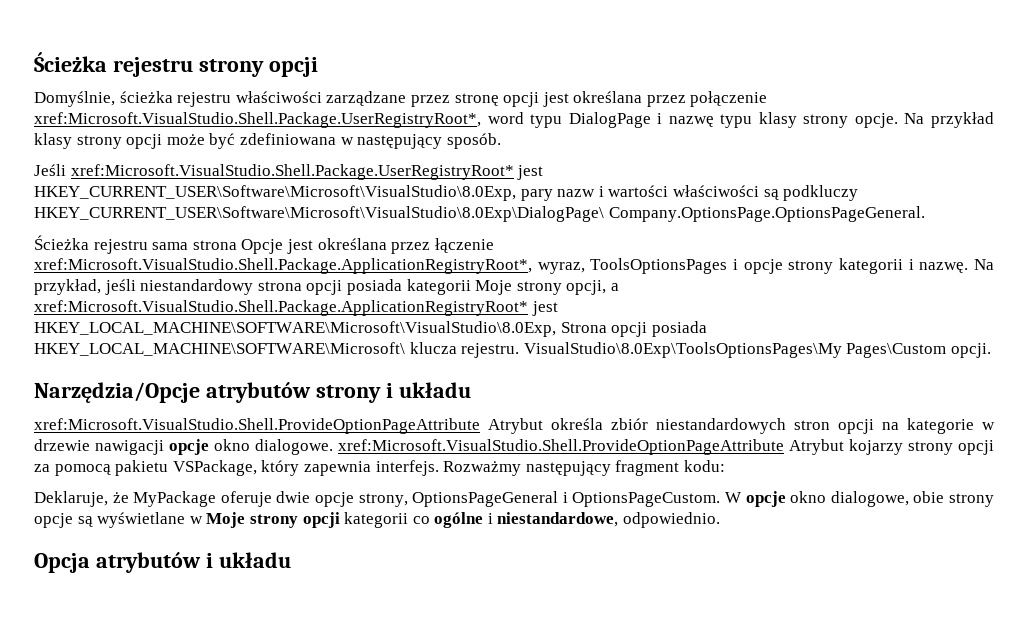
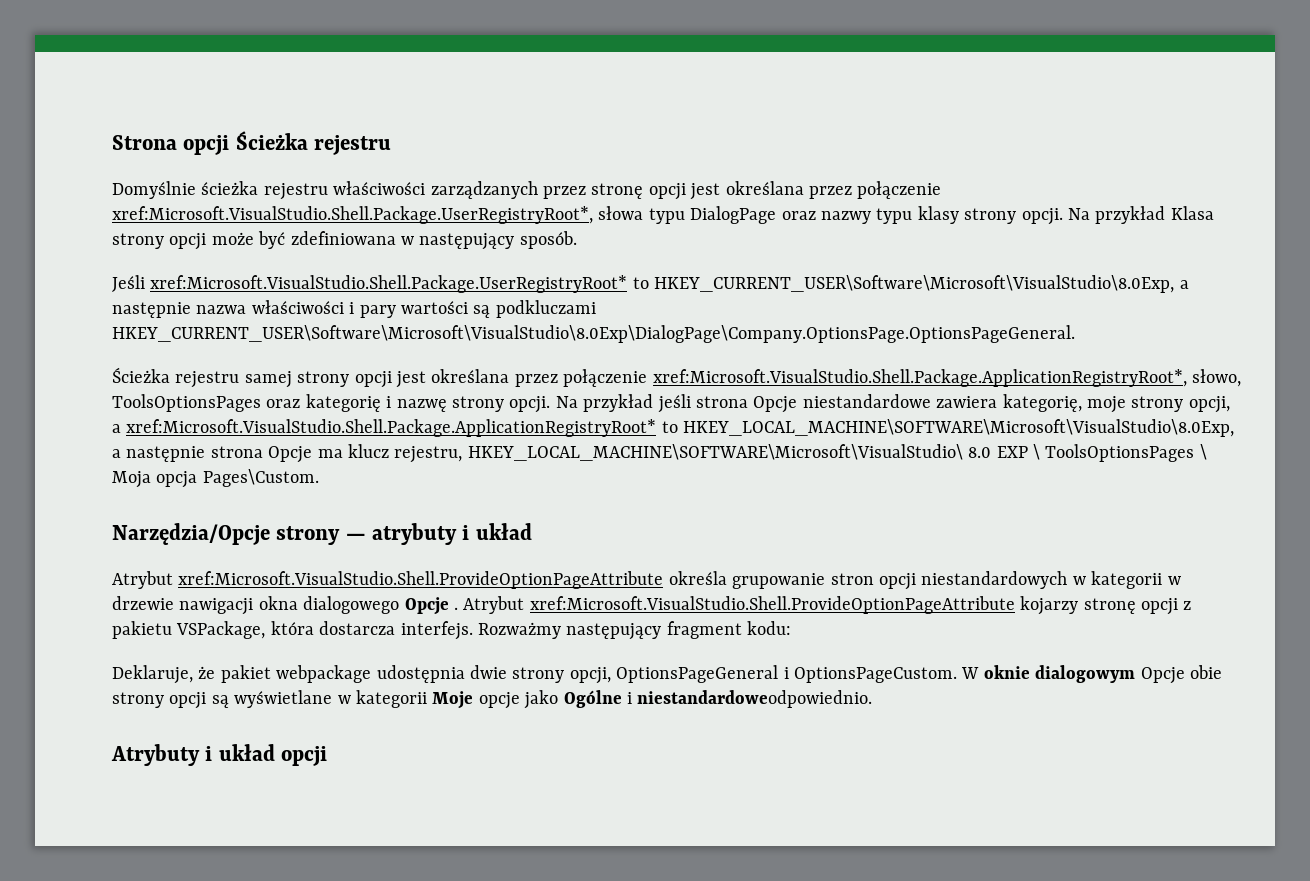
[34,52,318,77] [34,91,115,107] Ścieżka rejestru strony opcji // Domyślnie, -> [112,131,392,155] [112,181,196,199] Strona opcji Ścieżka rejestru // Domyślnie
[326,91,407,106] zarządzane -> [430,181,538,199] zarządzanych
[487,112,524,124] word -> [598,206,644,220] słowa
[657,113,714,127] i nazwę -> [781,211,871,224] oraz nazwy
[854,112,994,128] [34,133,72,149] opcje. Na przykład klasy -> [1021,206,1214,225] opcji. Na przykład Klasa
[517,165,544,180] [34,185,859,201] [34,206,925,222] [34,235,494,254] [34,258,994,274] [34,279,619,295] [34,300,558,316] [34,321,707,337] [34,342,991,358] [34,382,471,403] [34,418,995,434] [34,439,994,455] [34,460,371,476] jest HKEY_CURRENT_USER\Software\Microsoft\VisualStudio\8.0Exp, pary nazw i wartości właściwości są podkluczy HKEY_CURRENT_USER\Software\Microsoft\VisualStudio\8.0Exp\DialogPage\ Company.OptionsPage.OptionsPageGeneral. // Ścieżka rejestru sama strona Opcje jest określana przez łączenie xref:Microsoft.VisualStudio.Shell.Package.ApplicationRegistryRoot*, wyraz, ToolsOptionsPages i opcje strony kategorii i nazwę. Na przykład, jeśli niestandardowy strona opcji posiada kategorii Moje strony opcji, a xref:Microsoft.VisualStudio.Shell.Package.ApplicationRegistryRoot* jest HKEY_LOCAL_MACHINE\SOFTWARE\Microsoft\VisualStudio\8.0Exp, Strona opcji posiada HKEY_LOCAL_MACHINE\SOFTWARE\Microsoft\ klucza rejestru. VisualStudio\8.0Exp\ToolsOptionsPages\My Pages\Custom opcji. // Narzędzia/Opcje atrybutów strony i układu // xref:Microsoft.VisualStudio.Shell.ProvideOptionPageAttribute Atrybut określa zbiór niestandardowych stron opcji na kategorie w drzewie nawigacji opcje okno dialogowe. xref:Microsoft.VisualStudio.Shell.ProvideOptionPageAttribute Atrybut kojarzy strony opcji za pomocą pakietu VSPackage, który zapewnia -> [632,275,1189,293] [112,300,596,318] [112,325,1075,343] [112,367,1241,388] [112,394,1230,413] [112,419,1235,437] [112,444,1207,463] [112,469,319,488] [112,523,532,545] [112,571,1181,590] [112,596,1192,615] [112,621,396,639] to HKEY_CURRENT_USER\Software\Microsoft\VisualStudio\8.0Exp, a następnie nazwa właściwości i pary wartości są podkluczami HKEY_CURRENT_USER\Software\Microsoft\VisualStudio\8.0Exp\DialogPage\Company.OptionsPage.OptionsPageGeneral. // Ścieżka rejestru samej strony opcji jest określana przez połączenie xref:Microsoft.VisualStudio.Shell.Package.ApplicationRegistryRoot*, słowo, ToolsOptionsPages oraz kategorię i nazwę strony opcji. Na przykład jeśli strona Opcje niestandardowe zawiera kategorię, moje strony opcji, a xref:Microsoft.VisualStudio.Shell.Package.ApplicationRegistryRoot* to HKEY_LOCAL_MACHINE\SOFTWARE\Microsoft\VisualStudio\8.0Exp, a następnie strona Opcje ma klucz rejestru, HKEY_LOCAL_MACHINE\SOFTWARE\Microsoft\VisualStudio\ 8.0 EXP \ ToolsOptionsPages \ Moja opcja Pages\Custom. // Narzędzia/Opcje strony — atrybuty i układ // Atrybut xref:Microsoft.VisualStudio.Shell.ProvideOptionPageAttribute określa grupowanie stron opcji niestandardowych w kategorii w drzewie nawigacji okna dialogowego Opcje . Atrybut xref:Microsoft.VisualStudio.Shell.ProvideOptionPageAttribute kojarzy stronę opcji z pakietu VSPackage, która dostarcza
[133,491,408,507] MyPackage oferuje dwie opcje strony, -> [220,665,611,684] pakiet webpackage udostępnia dwie strony opcji,
[745,491,909,507] opcje okno dialogowe, -> [983,665,1185,684] oknie dialogowym Opcje
[34,513,73,528] opcje -> [169,692,207,709] opcji
[206,512,721,528] [34,552,291,573] Moje strony opcji kategorii co ogólne i niestandardowe, odpowiednio. // Opcja atrybutów i układu -> [356,690,873,709] [111,744,328,766] kategorii Moje opcje jako Ogólne i niestandardoweodpowiednio. // Atrybuty i układ opcji

